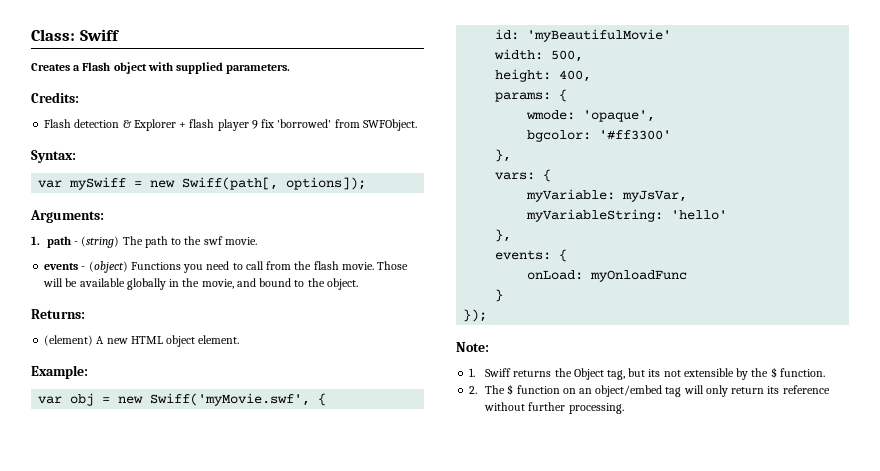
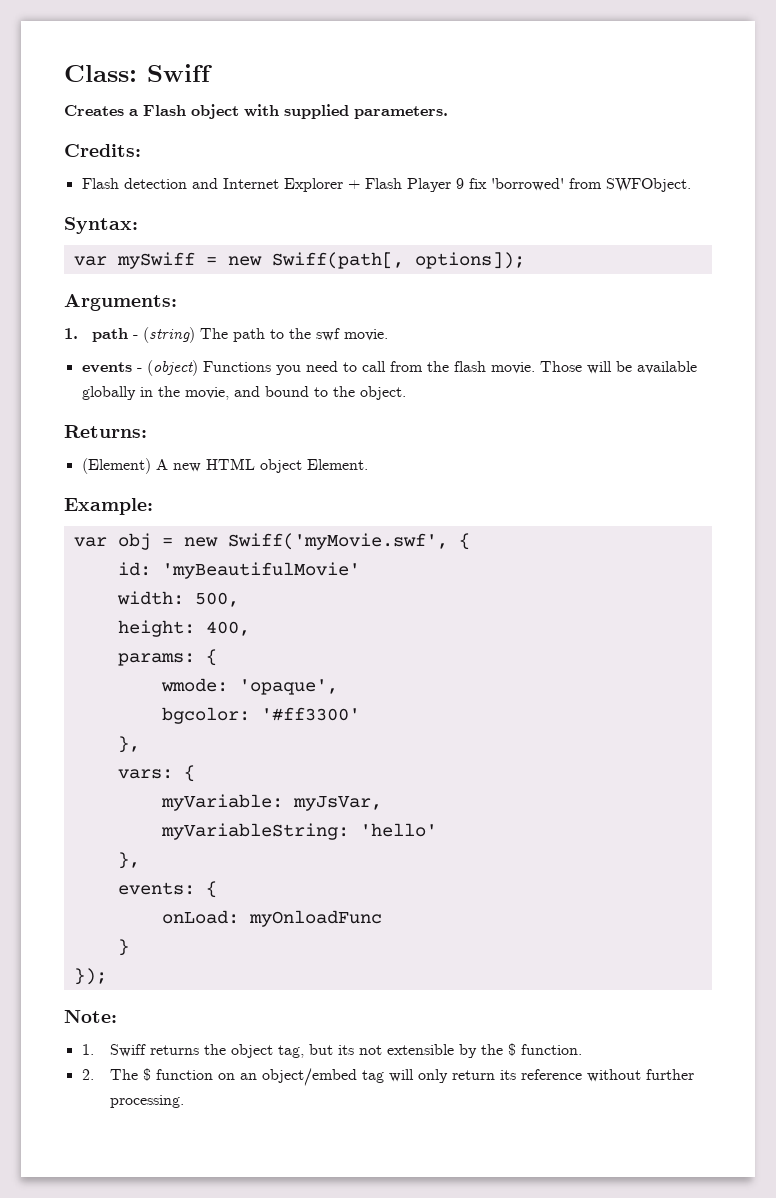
[122,119,249,131] & Explorer + flash player -> [191,178,451,192] and Internet Explorer + Flash Player
[44,335,94,346] (element) -> [81,458,151,474] (Element)
[198,335,240,344] element. -> [306,459,368,470] Element.
[573,368,604,380] Object -> [230,1044,273,1058] object

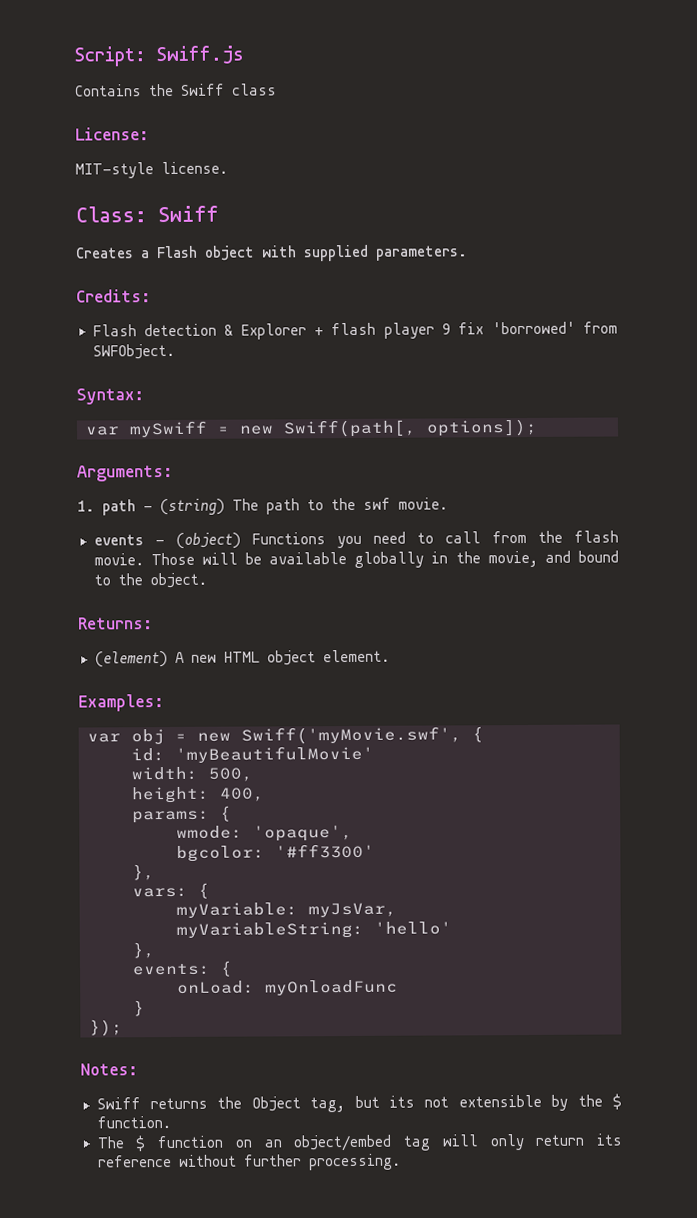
(64, 73) none -> [74,45,244,67] [75,83,277,97] [75,127,149,141] [75,161,228,179] Script: Swiff.js // Contains the Swiff class // License: // MIT-style license. //
[191,178,451,192] and Internet Explorer + Flash Player -> [224,322,435,340] & Explorer + flash player
[81,458,151,474] (Element) -> [94,651,168,668] (element)
[306,459,368,470] [64,498,153,515] Element. // Example: -> [322,649,390,663] [78,694,164,712] element. // Examples:
[64,1010,117,1023] [81,1044,94,1055] Note: // 1. -> [80,1063,138,1076] Notes: //
[230,1044,273,1058] object -> [251,1096,301,1112] Object
[81,1069,94,1080] 2. -> (171, 1122) none

